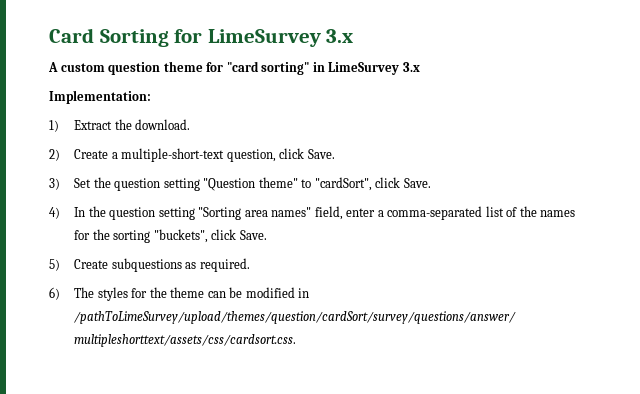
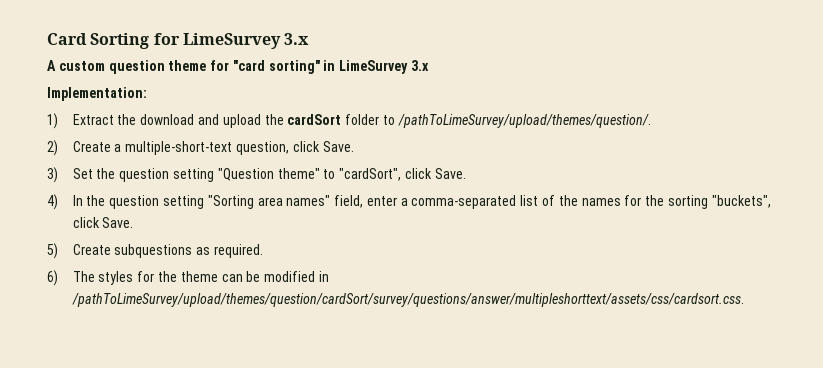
[135,119,191,130] download. -> [140,114,651,128] download and upload the cardSort folder to /pathToLimeSurvey/upload/themes/question/.

